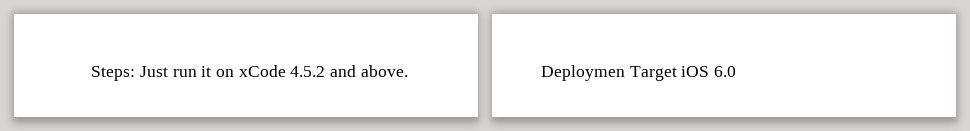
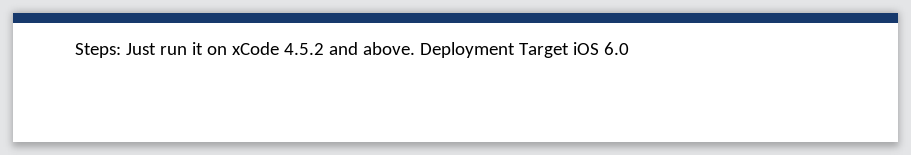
[541,65,625,81] Deploymen -> [419,42,515,58] Deployment

